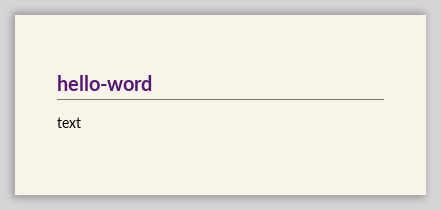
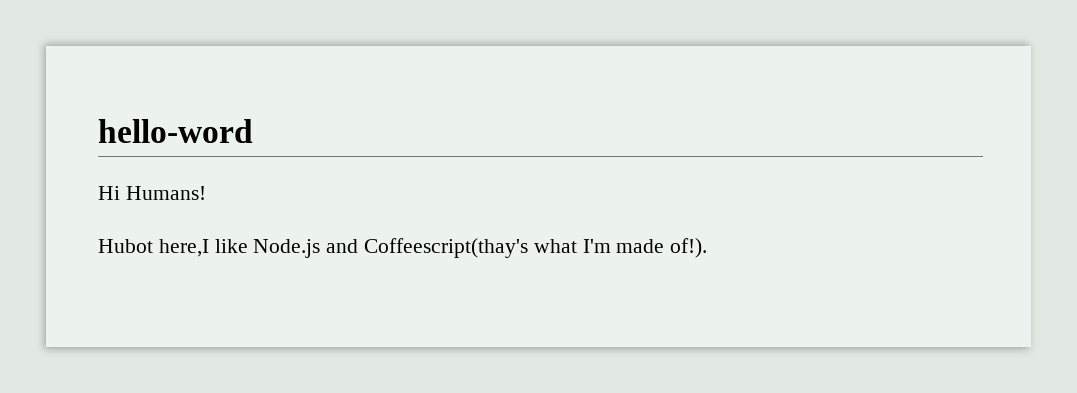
[57,117,81,128] text -> [98,186,206,200] [98,238,708,258] Hi Humans! // Hubot here,I like Node.js and Coffeescript(thay's what I'm made of!).

